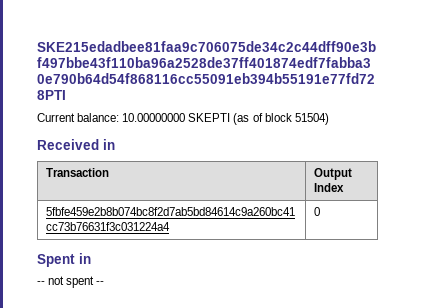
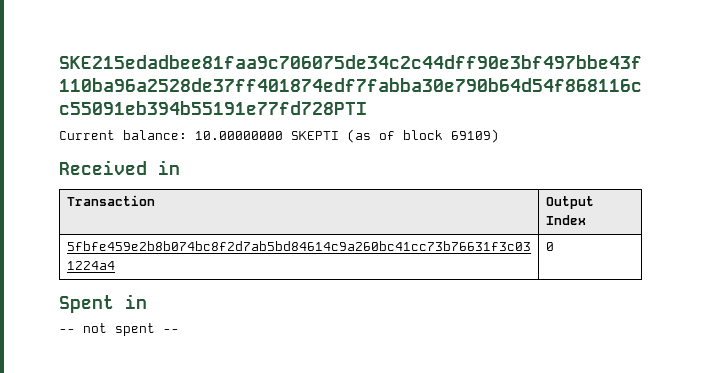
[294,113,329,125] 51504) -> [451,129,499,143] 69109)

